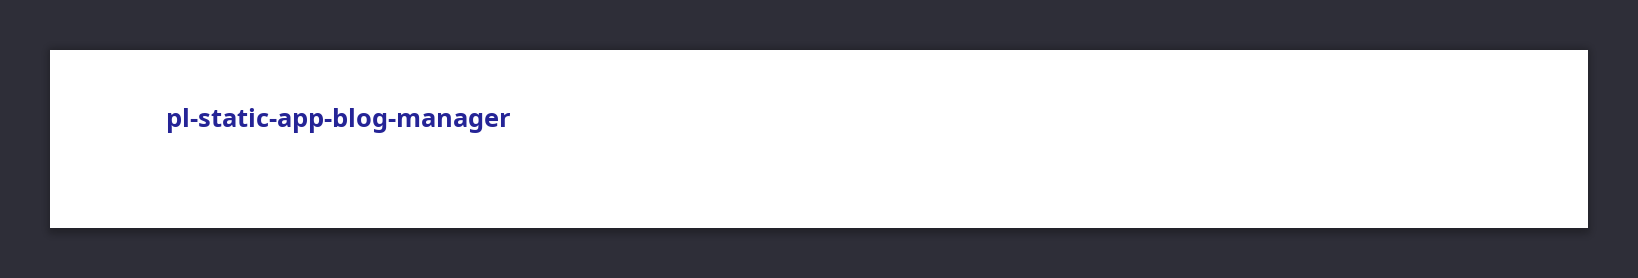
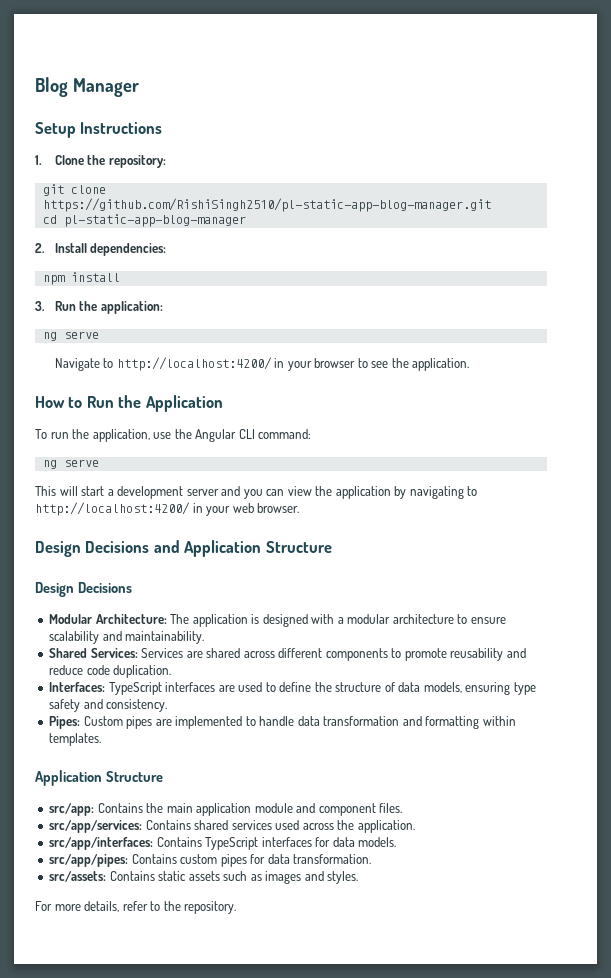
[166,108,511,133] pl-static-app-blog-manager -> [35,77,139,97] [35,122,163,138] [35,155,166,168] [42,184,106,196] [42,198,491,212] [42,214,246,227] [35,243,167,256] [42,272,120,285] [35,301,163,314] [42,331,99,341] [54,357,470,371] [35,395,223,412] [35,429,312,442] [42,459,99,469] [35,486,478,499] [35,502,300,516] [35,540,332,557] [35,582,132,597] [49,614,506,627] [49,631,205,644] [49,648,526,661] [49,665,172,678] [49,682,536,695] [49,699,168,712] [49,716,516,729] [49,733,102,746] [35,770,163,786] [49,803,403,816] [49,820,415,833] [49,837,397,850] [49,854,372,867] [49,871,359,884] [35,901,237,914] Blog Manager // Setup Instructions // 1. Clone the repository: // git clone https://github.com/RishiSingh2510/pl-static-app-blog-manager.git // cd pl-static-app-blog-manager // 2. Install dependencies: // npm install // 3. Run the application: // ng serve // Navigate to http://localhost:4200/ in your browser to see the application. // How to Run the Application // To run the application, use the Angular CLI command: // ng serve // This will start a development server and you can view the application by navigating to http://localhost:4200/ in your web browser. // Design Decisions and Application Structure // Design Decisions // Modular Architecture: The application is designed with a modular architecture to ensure scalability and maintainability. // Shared Services: Services are shared across different components to promote reusability and reduce code duplication. // Interfaces: TypeScript interfaces are used to define the structure of data models, ensuring type safety and consistency. // Pipes: Custom pipes are implemented to handle data transformation and formatting within templates. // Application Structure // src/app: Contains the main application module and component files. // src/app/services: Contains shared services used across the application. // src/app/interfaces: Contains TypeScript interfaces for data models. // src/app/pipes: Contains custom pipes for data transformation. // src/assets: Contains static assets such as images and styles. // For more details, refer to the repository.

